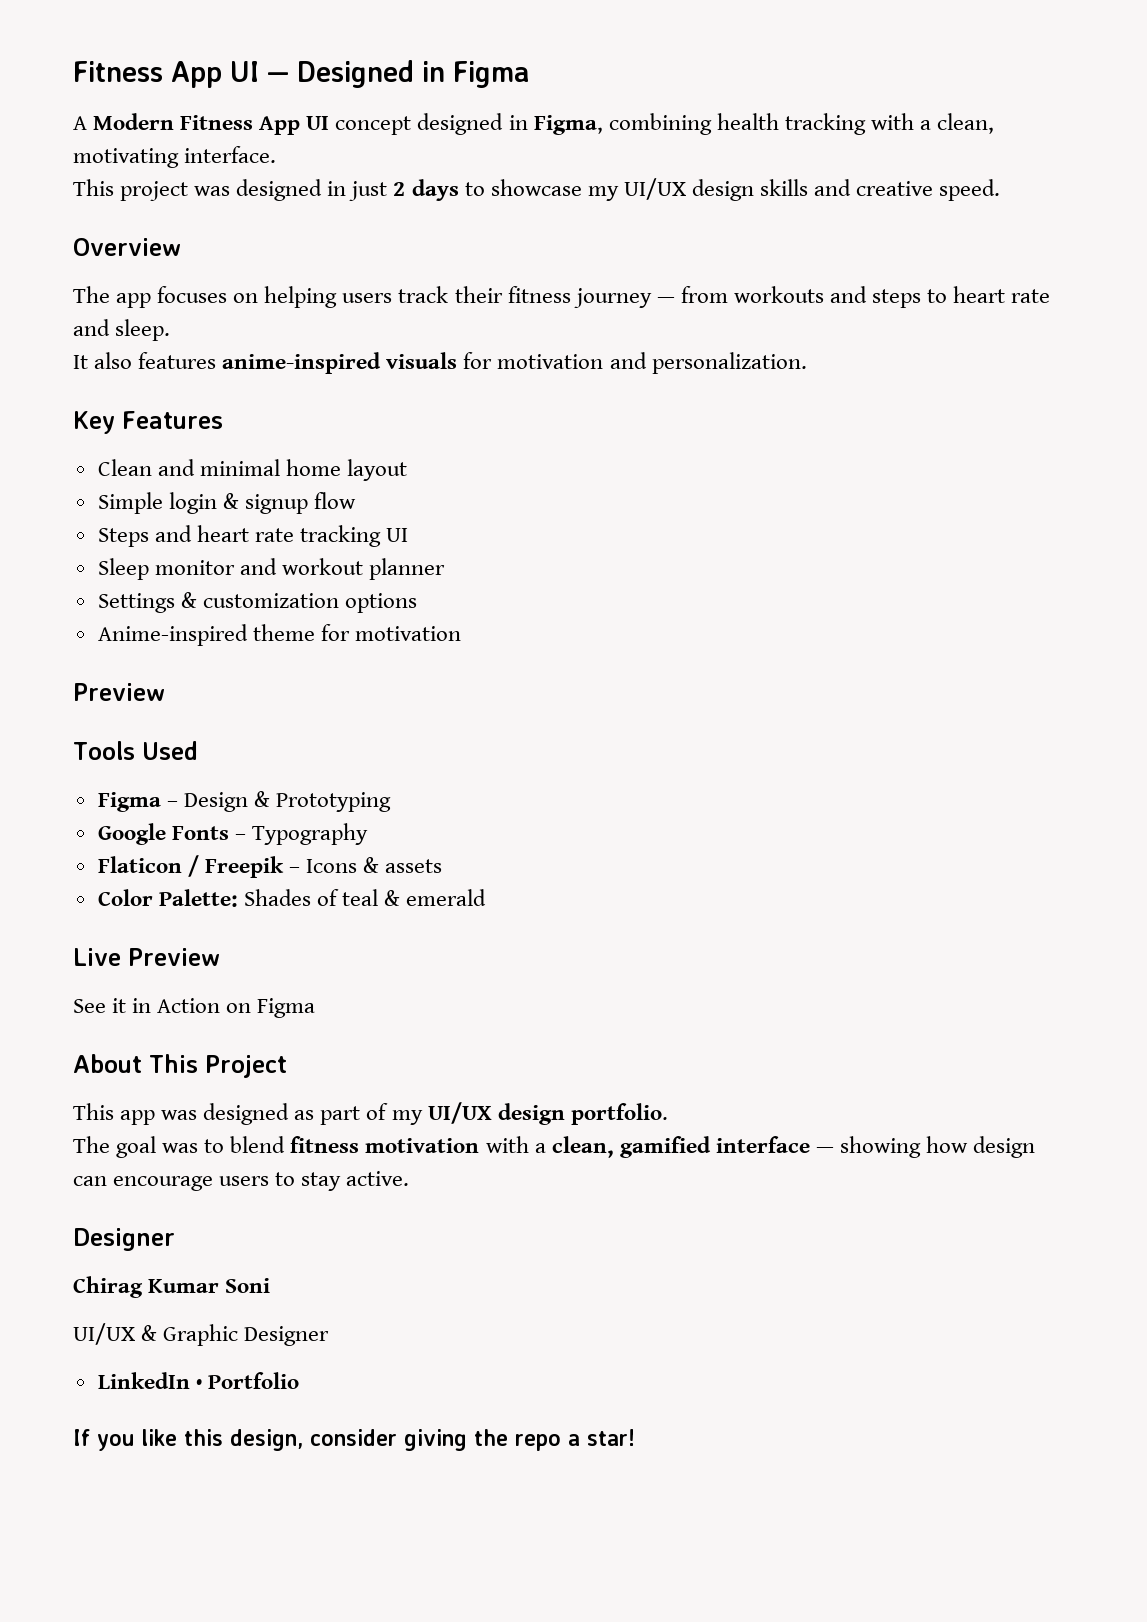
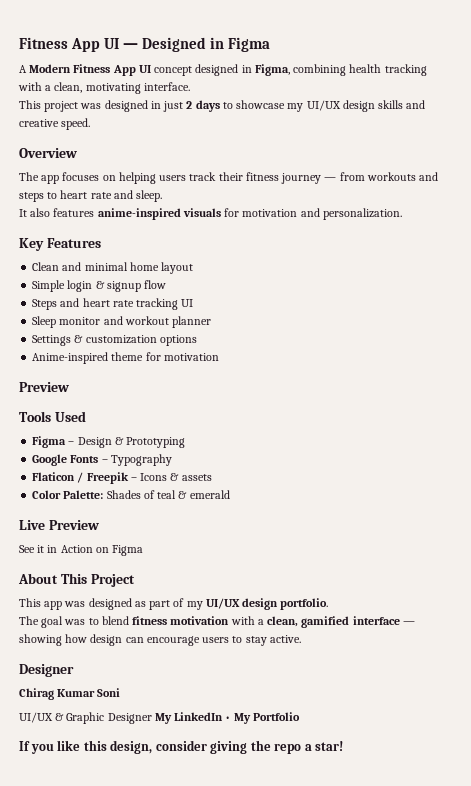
(330, 1336) // -> [154,713,172,724] My
(202, 1384) none -> [233,713,251,724] My

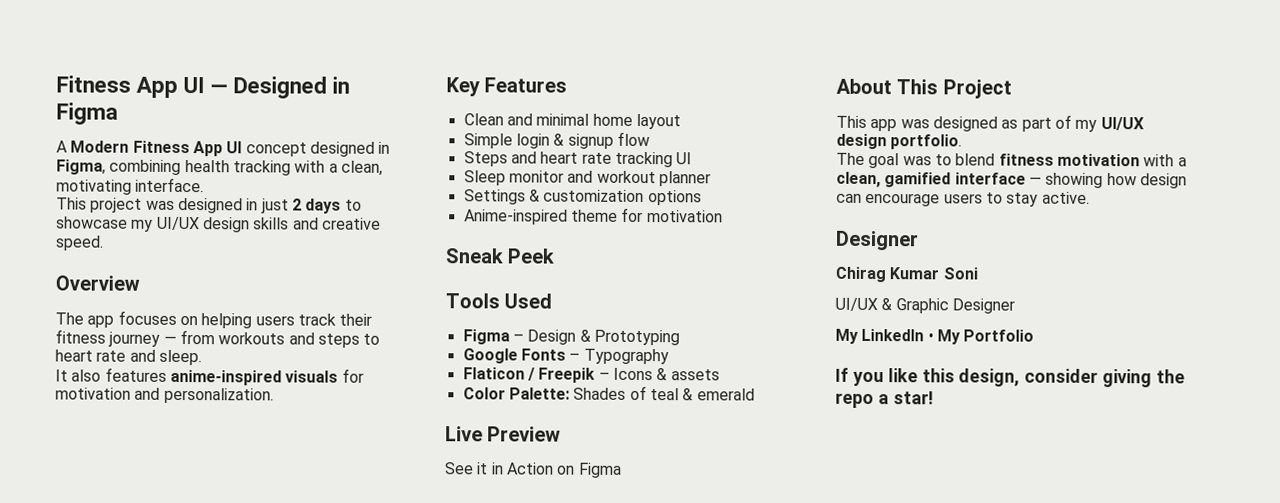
[19,382,69,392] Preview -> [445,248,556,264] Sneak Peek
(152, 718) none -> (1015, 306) //

